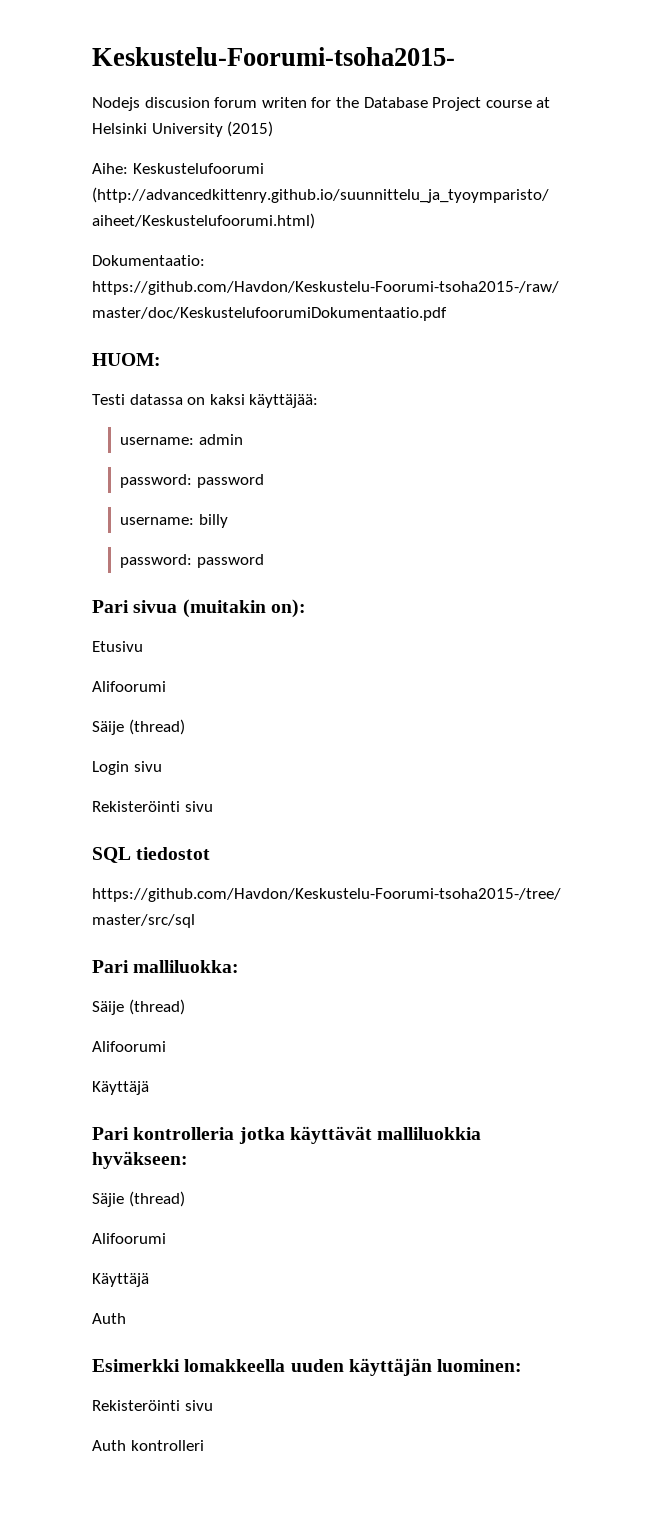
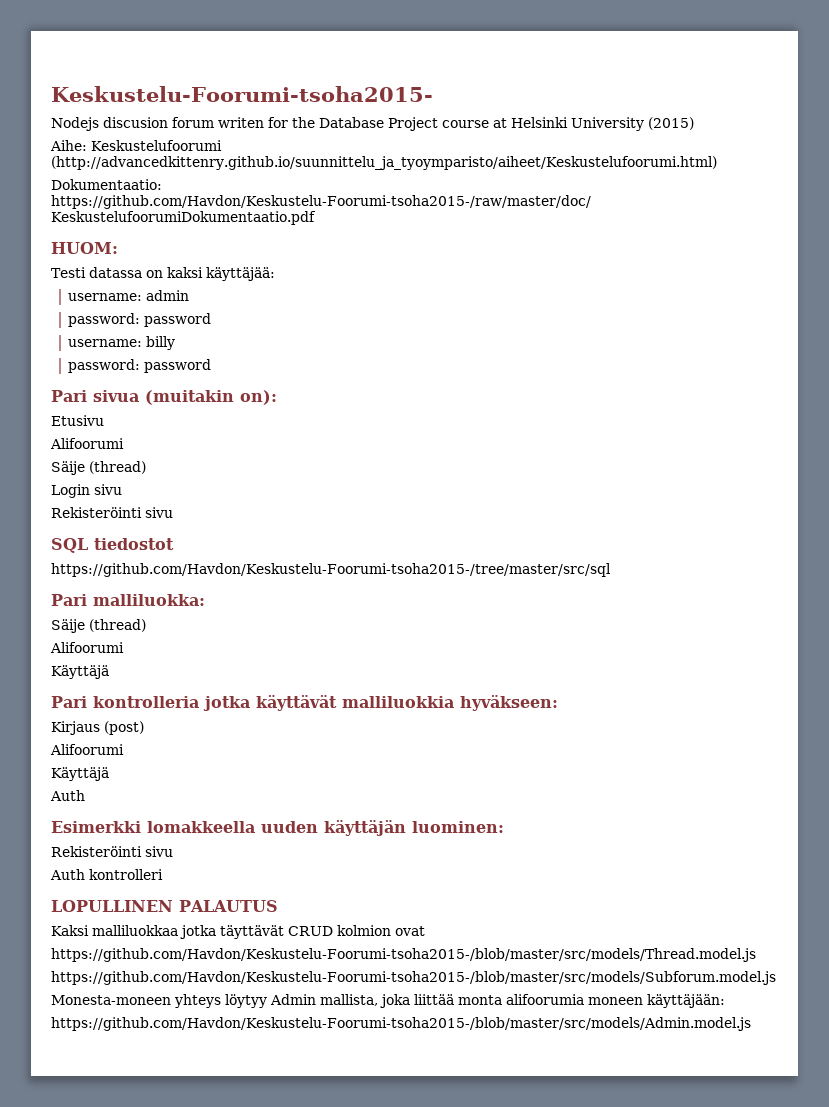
[92,1191,185,1207] Säjie (thread) -> [51,721,144,735] Kirjaus (post)
(204, 1445) none -> [51,900,278,912] [51,925,425,939] [51,948,756,962] [51,971,776,985] [51,994,725,1008] [51,1017,751,1031] // LOPULLINEN PALAUTUS // Kaksi malliluokkaa jotka täyttävät CRUD kolmion ovat // https://github.com/Havdon/Keskustelu-Foorumi-tsoha2015-/blob/master/src/models/Thread.model.js // https://github.com/Havdon/Keskustelu-Foorumi-tsoha2015-/blob/master/src/models/Subforum.model.js // Monesta-moneen yhteys löytyy Admin mallista, joka liittää monta alifoorumia moneen käyttäjään: // https://github.com/Havdon/Keskustelu-Foorumi-tsoha2015-/blob/master/src/models/Admin.model.js

